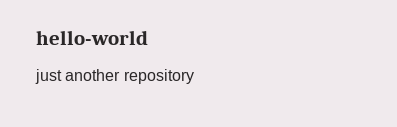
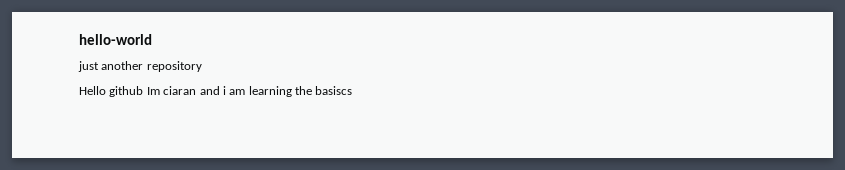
(194, 76) none -> [79,86,353,97] // Hello github Im ciaran and i am learning the basiscs

